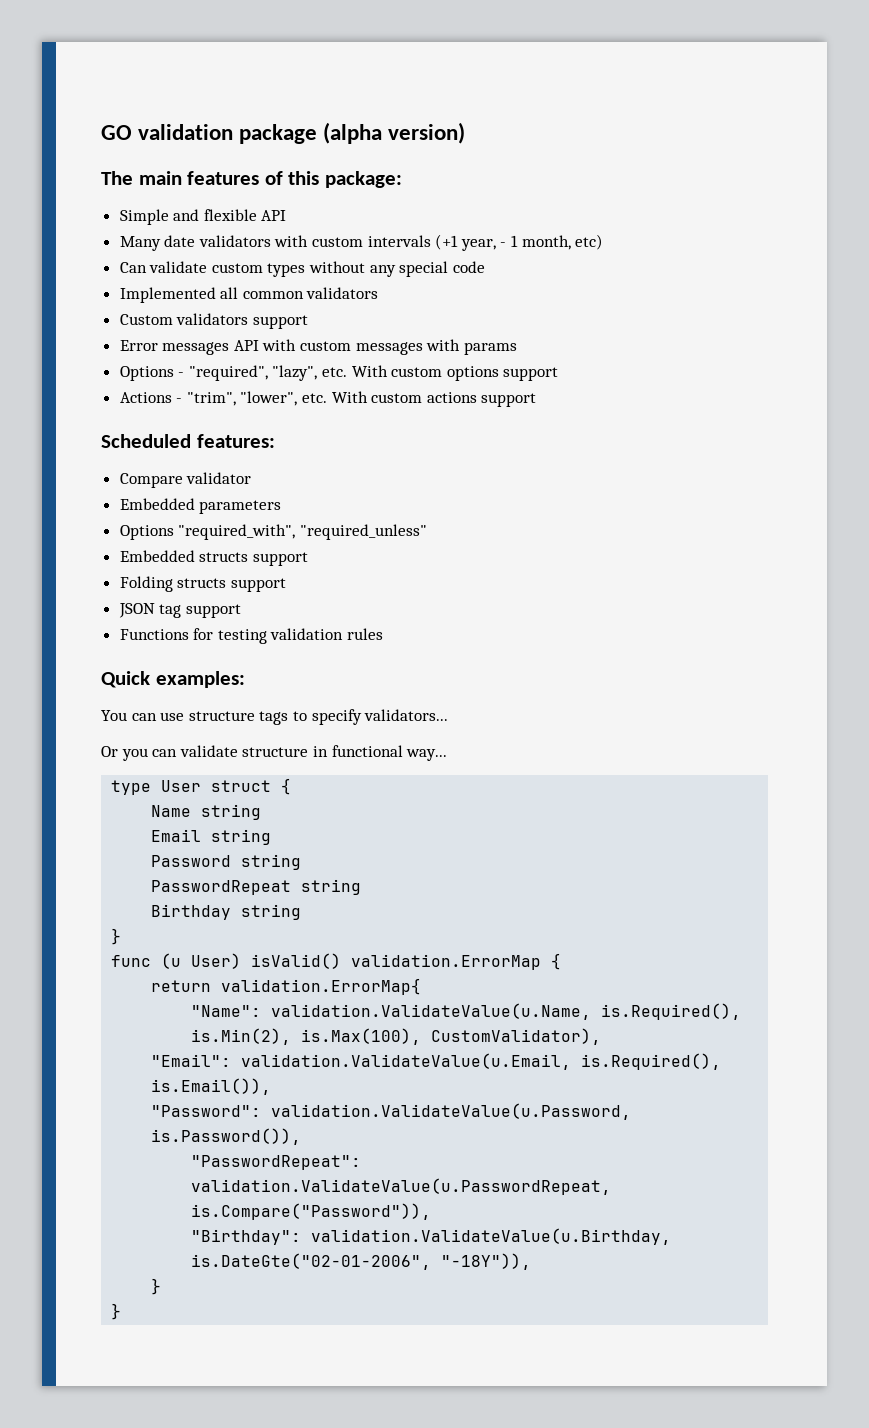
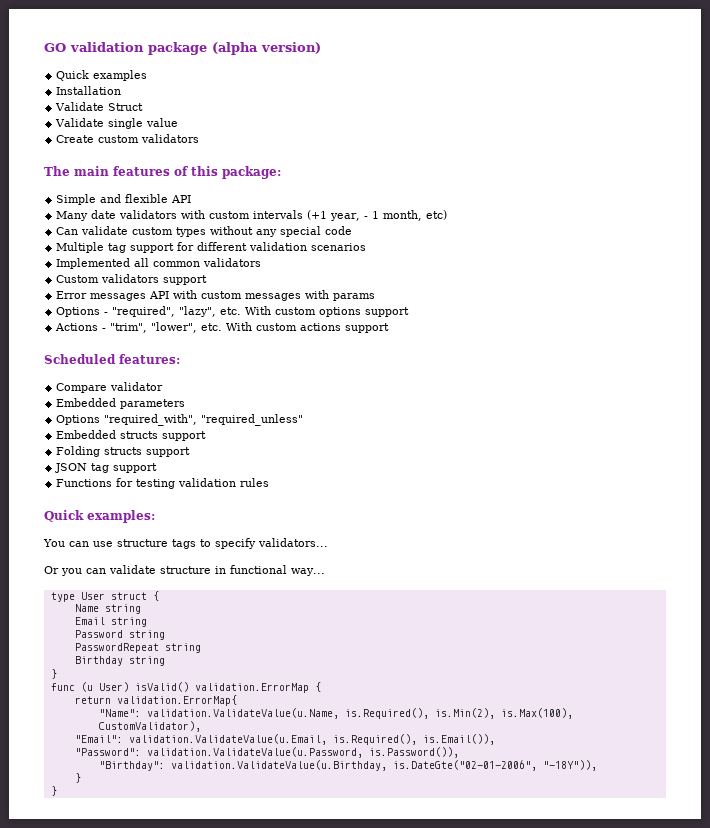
(466, 133) none -> [56,70,148,81] [56,86,122,95] [55,102,144,111] [55,118,179,129] [56,134,200,143] // Quick examples // Installation // Validate Struct // Validate single value // Create custom validators
(485, 267) none -> [56,242,367,253] // Multiple tag support for different validation scenarios
[191,1155,362,1170] [191,1178,612,1195] [191,1203,432,1220] // "PasswordRepeat": validation.ValidateValue(u.PasswordRepeat, is.Compare("Password")), -> (459, 752) none

